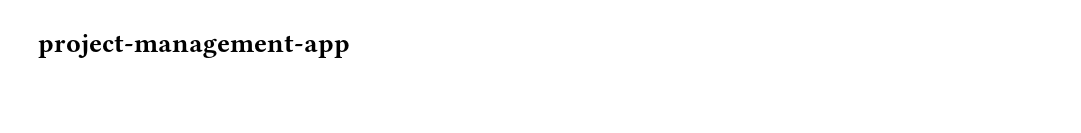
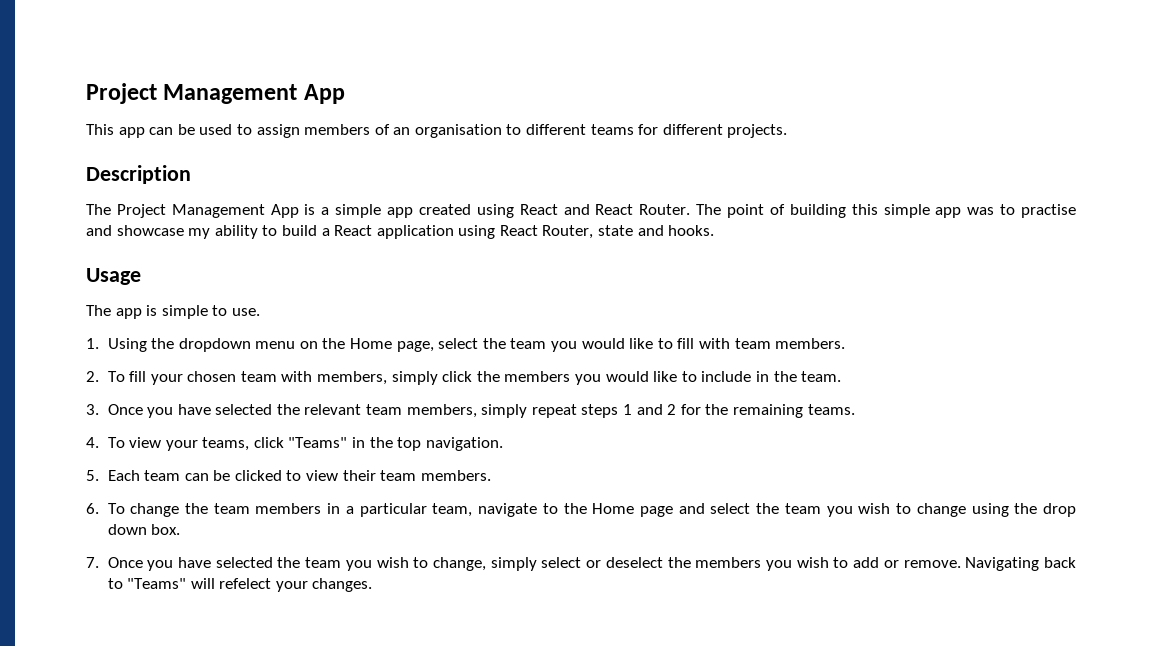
[38,34,350,58] project-management-app -> [86,83,345,104] [86,124,788,138] [86,165,191,184] [86,204,1076,218] [86,225,715,239] [86,268,141,285] [86,305,260,319] [86,338,846,352] [86,371,842,385] [86,404,855,418] [86,437,503,451] [86,470,491,481] [86,503,1076,517] [107,524,181,535] [86,557,1077,571] [107,578,373,592] Project Management App // This app can be used to assign members of an organisation to different teams for different projects. // Description // The Project Management App is a simple app created using React and React Router. The point of building this simple app was to practise and showcase my ability to build a React application using React Router, state and hooks. // Usage // The app is simple to use. // 1. Using the dropdown menu on the Home page, select the team you would like to fill with team members. // 2. To fill your chosen team with members, simply click the members you would like to include in the team. // 3. Once you have selected the relevant team members, simply repeat steps 1 and 2 for the remaining teams. // 4. To view your teams, click "Teams" in the top navigation. // 5. Each team can be clicked to view their team members. // 6. To change the team members in a particular team, navigate to the Home page and select the team you wish to change using the drop down box. // 7. Once you have selected the team you wish to change, simply select or deselect the members you wish to add or remove. Navigating back to "Teams" will refelect your changes.

